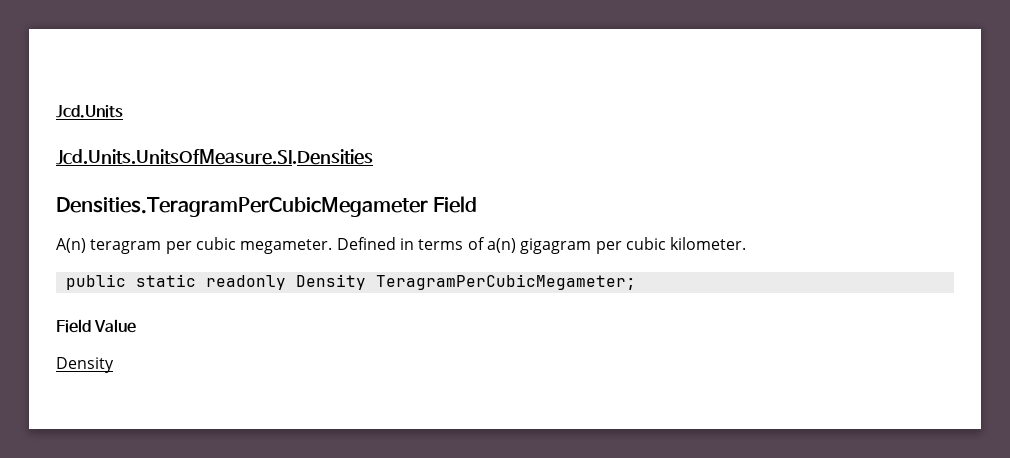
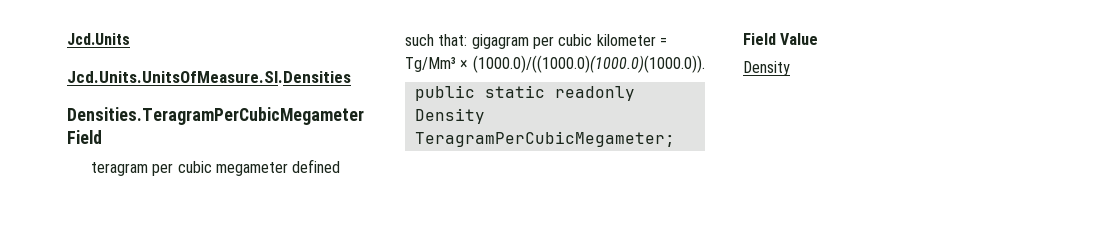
[56,238,86,253] A(n) -> (102, 137) none
[240,237,747,254] megameter. Defined in terms of a(n) gigagram per cubic kilometer. -> [216,159,341,176] [405,34,667,49] [405,55,705,73] megameter defined such that: gigagram per cubic kilometer = Tg/Mm³ × (1000.0)/((1000.0)(1000.0)(1000.0)).

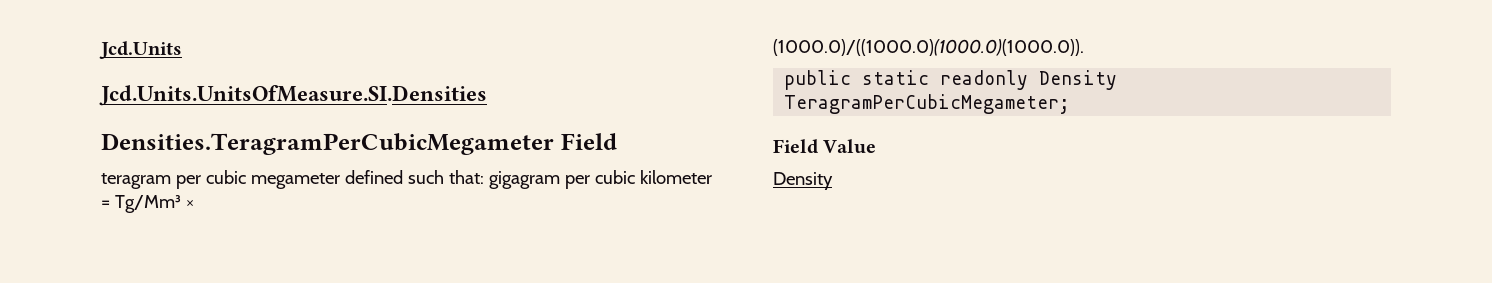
(469, 64) none -> (194, 204) //

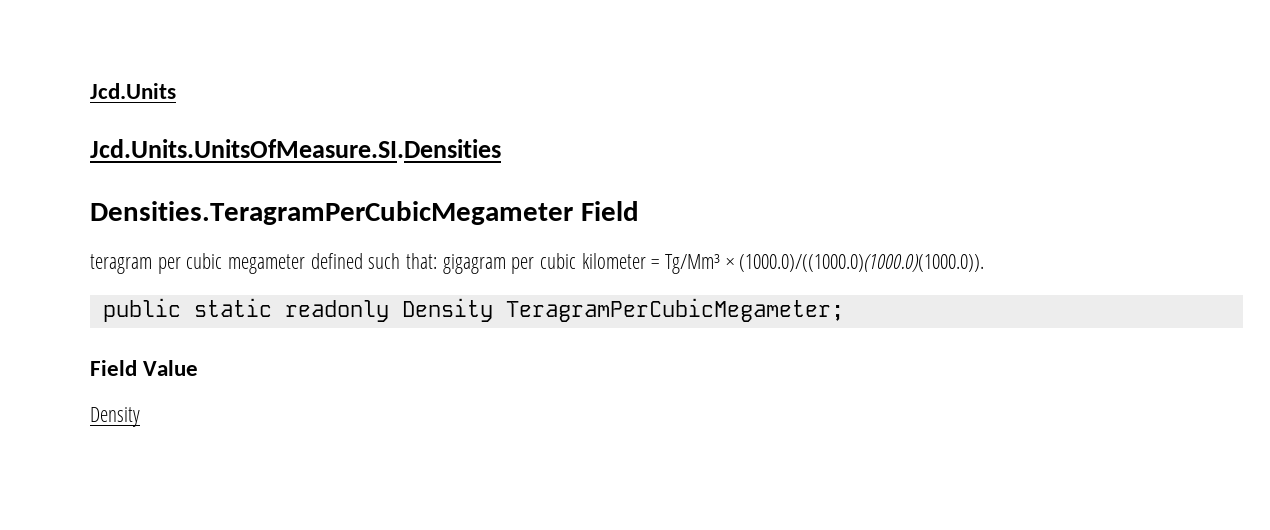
(194, 204) // -> (734, 263) none

